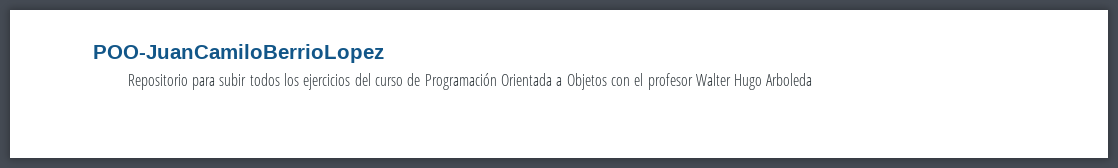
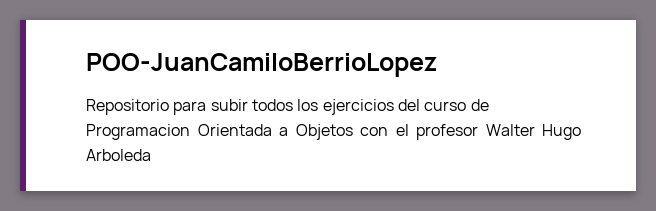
[424,73,497,90] Programación -> [86,124,190,140] Programacion

